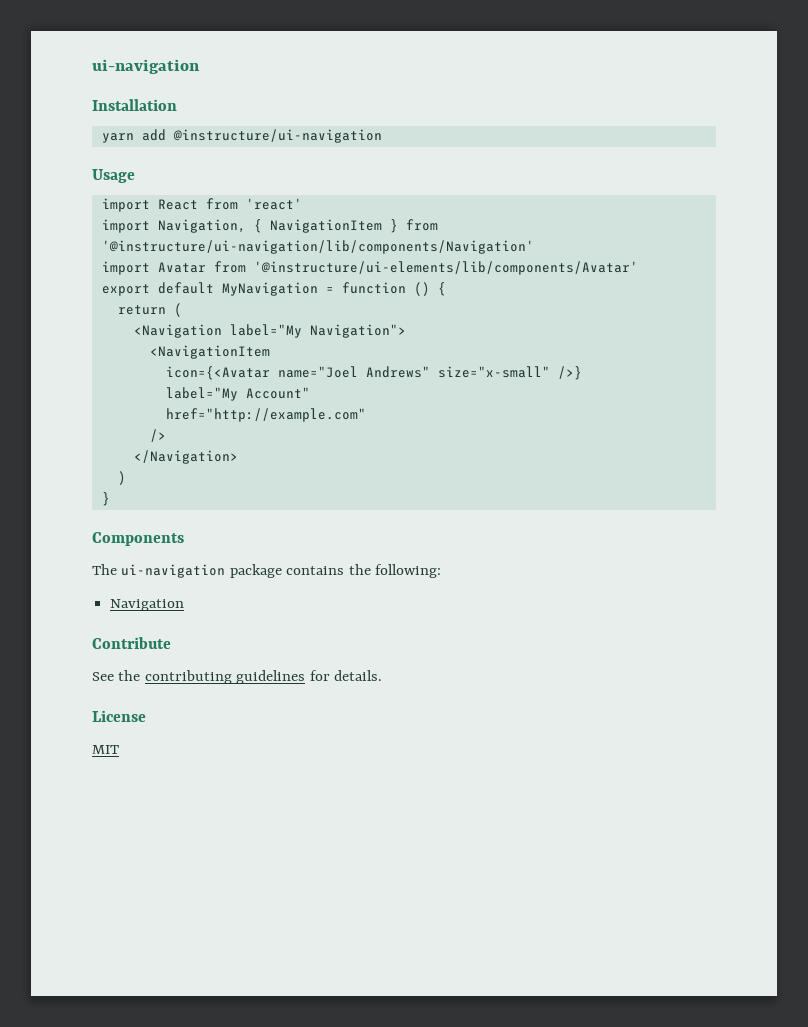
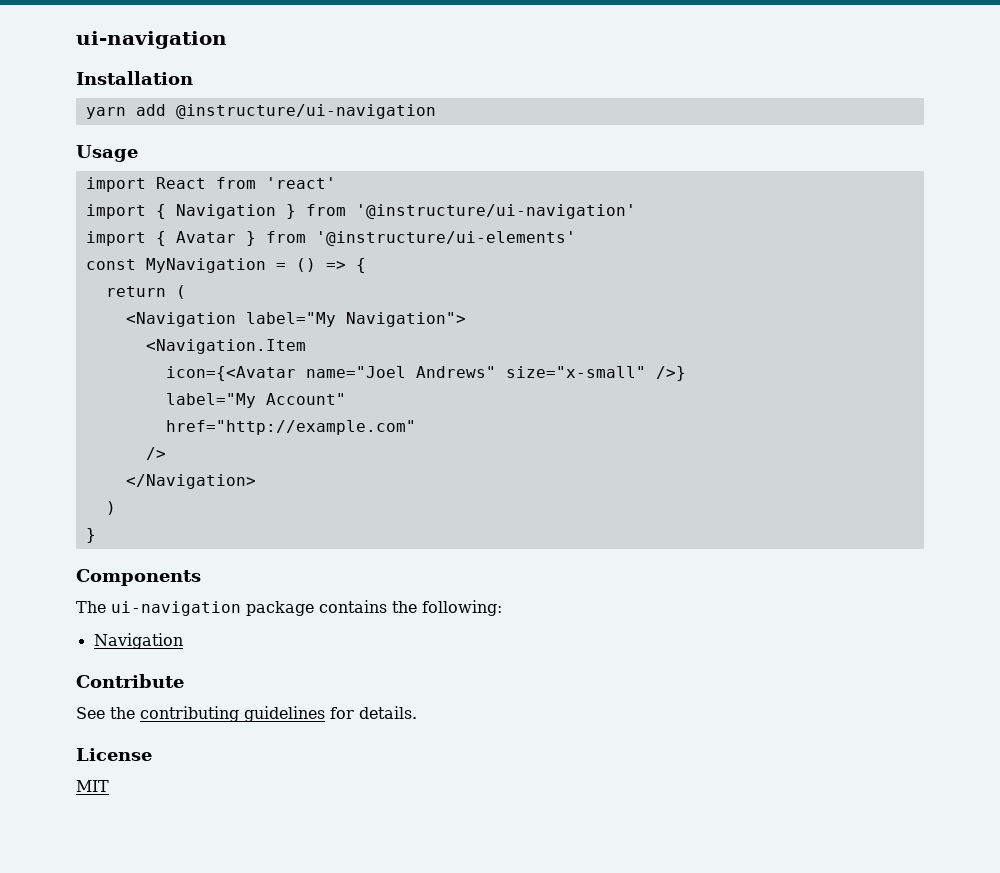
[157,219,438,233] [101,240,534,254] [101,261,638,275] [101,282,430,296] Navigation, { NavigationItem } from '@instructure/ui-navigation/lib/components/Navigation' // import Avatar from '@instructure/ui-elements/lib/components/Avatar' // export default MyNavigation = function () -> [155,204,636,219] [85,231,576,246] [85,258,346,273] { Navigation } from '@instructure/ui-navigation' // import { Avatar } from '@instructure/ui-elements' // const MyNavigation = () =>
[149,345,270,359] <NavigationItem -> [145,339,306,354] <Navigation.Item

